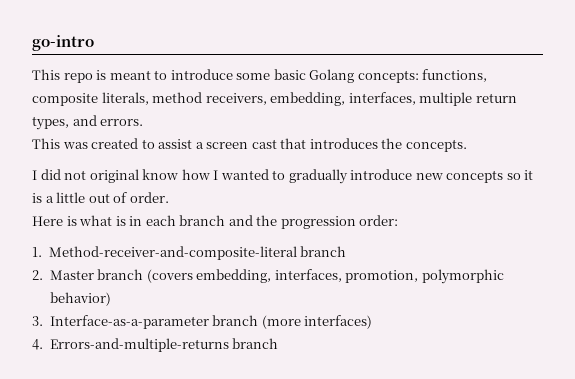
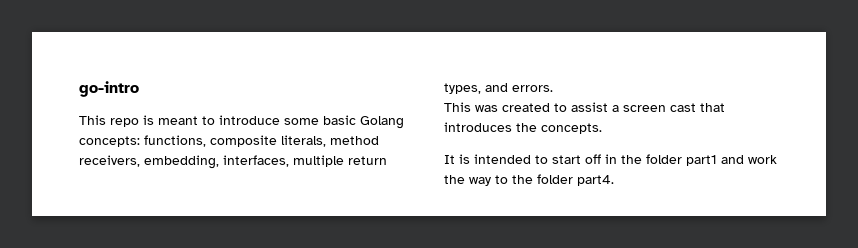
[32,169,534,184] [32,192,169,203] [32,215,399,229] [32,246,347,260] [32,269,504,284] [49,292,111,306] [32,315,373,329] [32,338,279,352] I did not original know how I wanted to gradually introduce new concepts so it is a little out of order. // Here is what is in each branch and the progression order: // 1. Method-receiver-and-composite-literal branch // 2. Master branch (covers embedding, interfaces, promotion, polymorphic behavior) // 3. Interface-as-a-parameter branch (more interfaces) // 4. Errors-and-multiple-returns branch -> [444,154,777,166] [444,174,614,186] It is intended to start off in the folder part1 and work the way to the folder part4.

